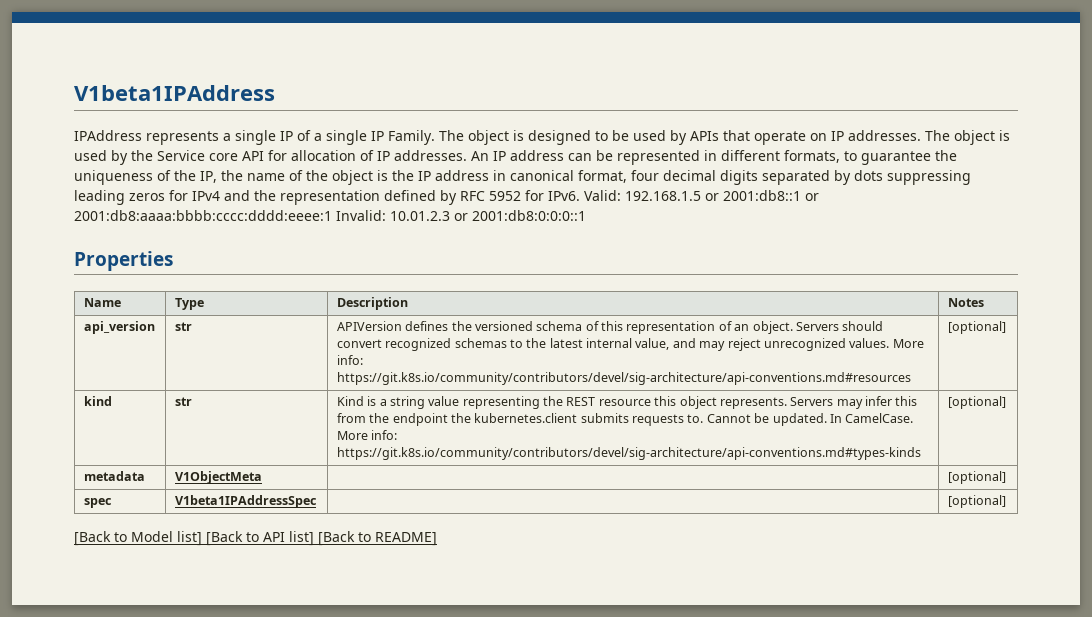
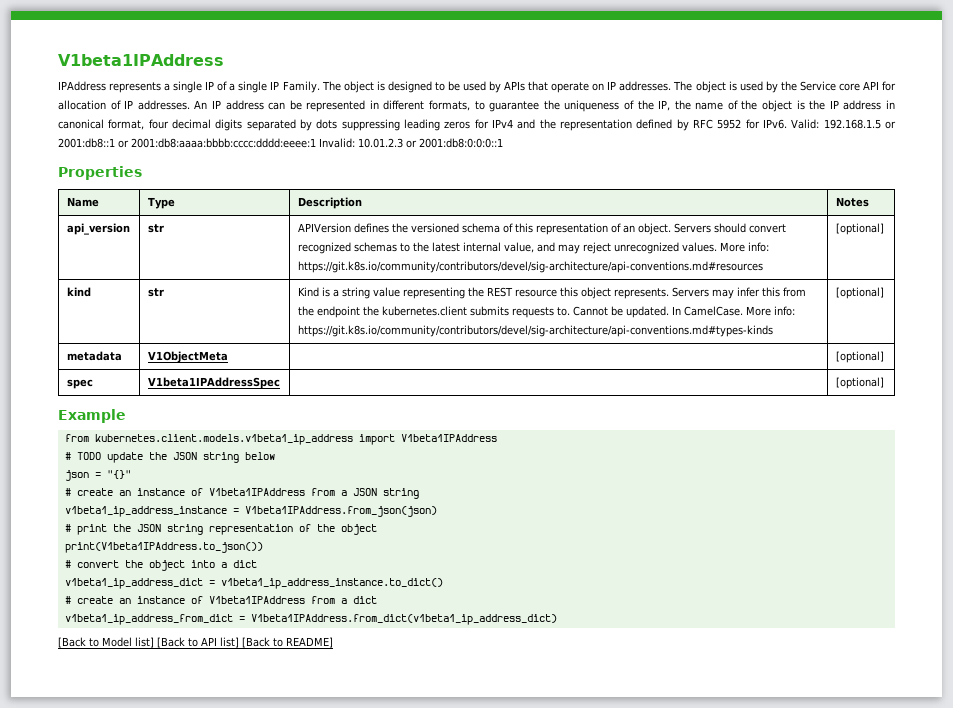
(1006, 501) none -> [58,409,126,423] [64,434,497,445] [64,452,275,463] [64,470,131,481] [64,488,419,499] [64,506,437,517] [64,524,377,535] [64,542,263,553] [64,560,257,571] [64,578,443,589] [64,596,377,604] [64,614,557,625] // Example // from kubernetes.client.models.v1beta1_ip_address import V1beta1IPAddress // # TODO update the JSON string below // json = "{}" // # create an instance of V1beta1IPAddress from a JSON string // v1beta1_ip_address_instance = V1beta1IPAddress.from_json(json) // # print the JSON string representation of the object // print(V1beta1IPAddress.to_json()) // # convert the object into a dict // v1beta1_ip_address_dict = v1beta1_ip_address_instance.to_dict() // # create an instance of V1beta1IPAddress from a dict // v1beta1_ip_address_from_dict = V1beta1IPAddress.from_dict(v1beta1_ip_address_dict)

